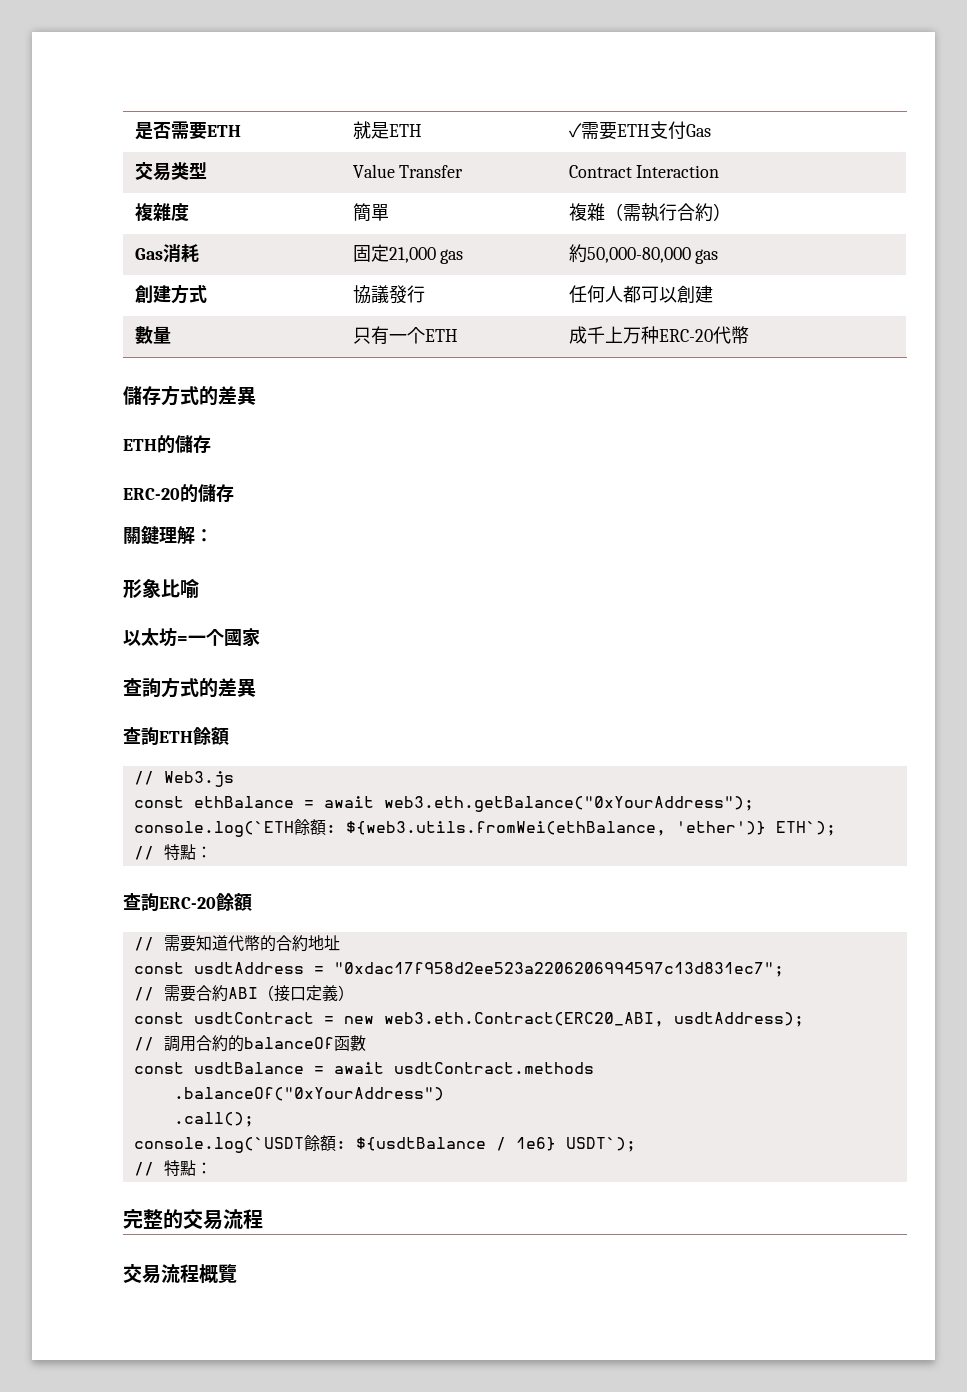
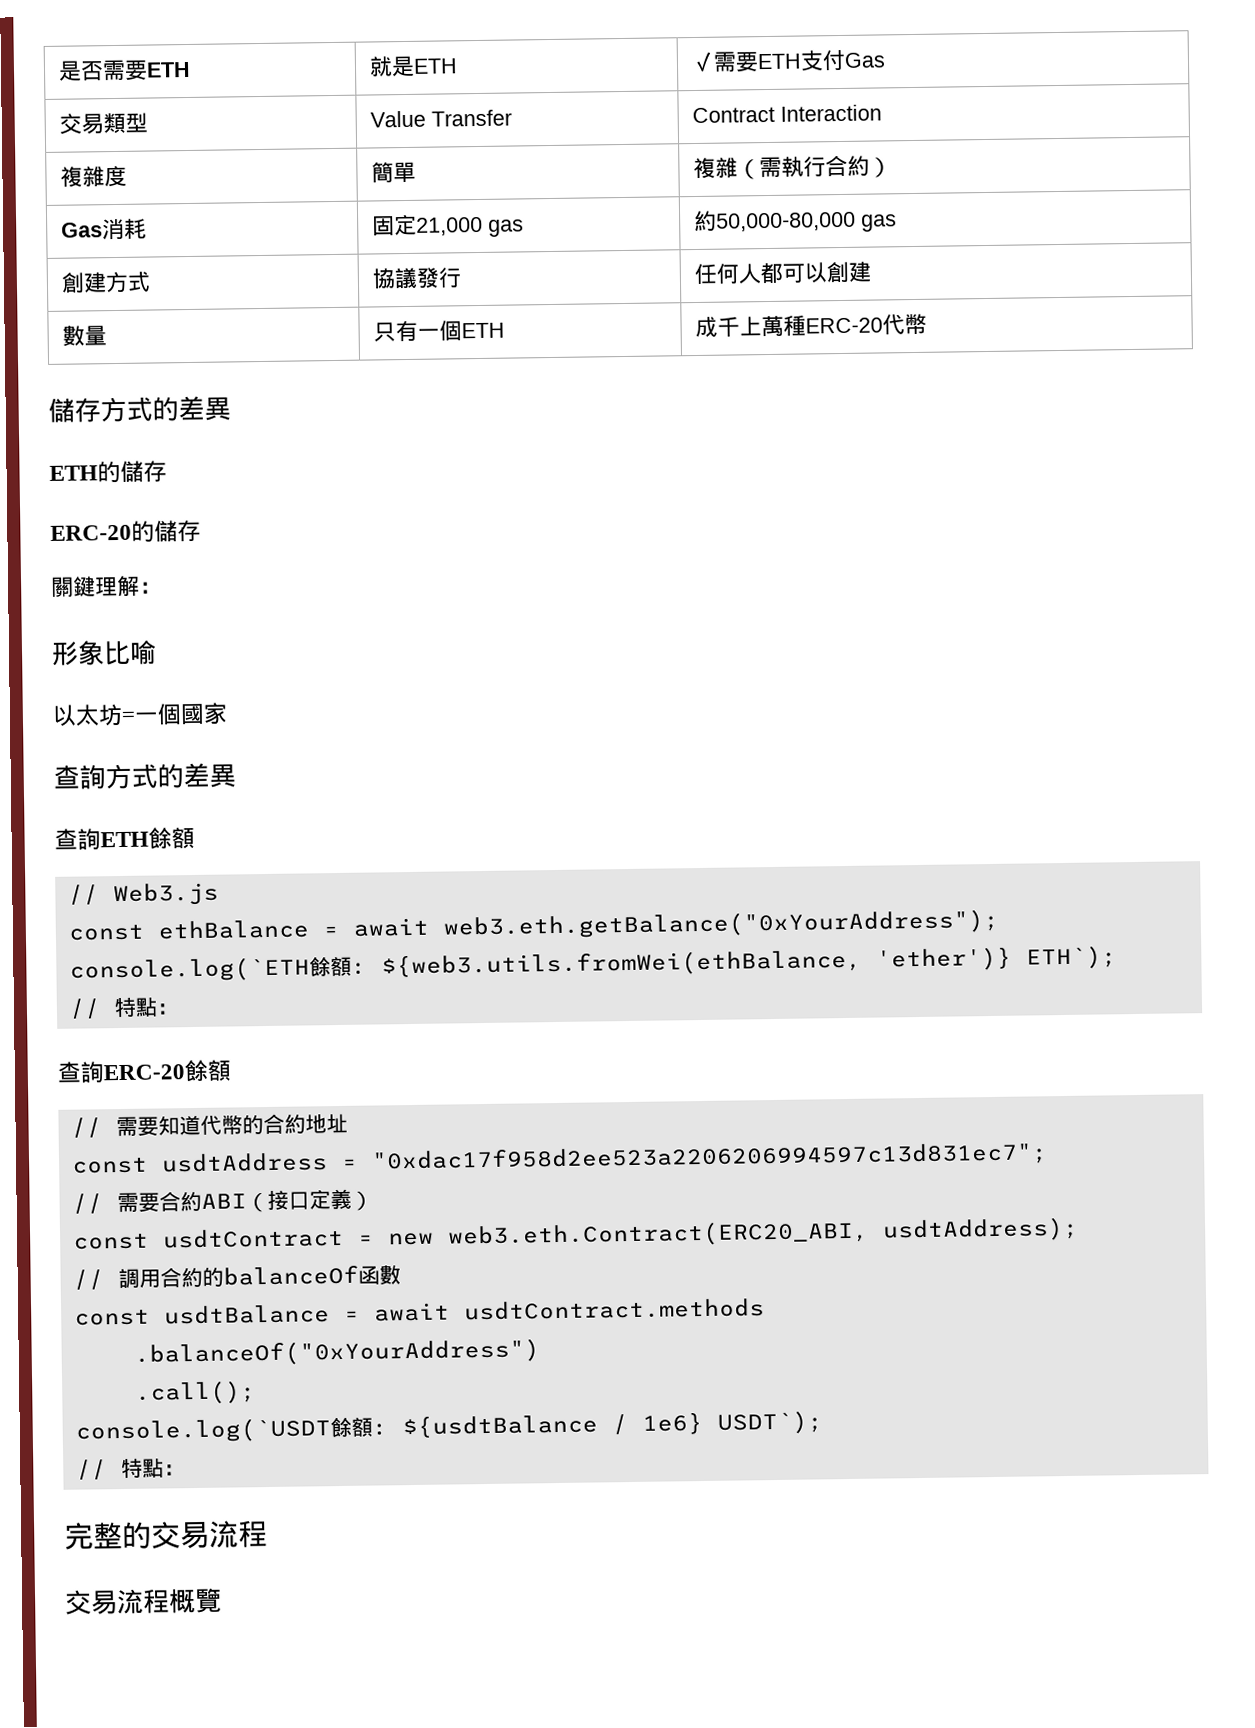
[170,162,189,180] 类 -> [102,112,126,134] 類
[406,327,425,344] 个 -> [438,320,462,341] 個
[622,326,659,344] 万种 -> [760,315,806,338] 萬種
[206,629,224,646] 个 -> [157,703,182,726] 個

